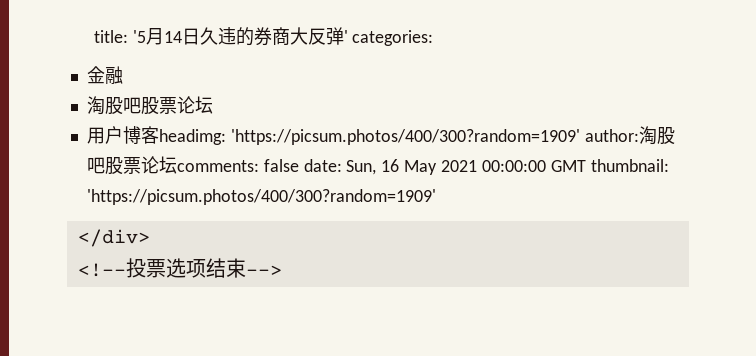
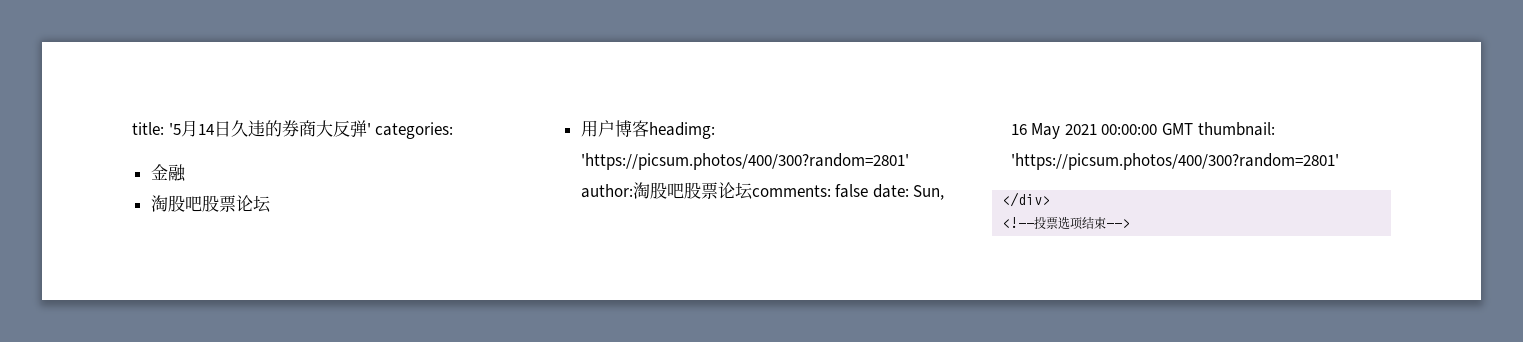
[230,129,580,145] 'https://picsum.photos/400/300?random=1909' -> [580,153,909,170] 'https://picsum.photos/400/300?random=2801'
[86,189,436,205] 'https://picsum.photos/400/300?random=1909' -> [1010,153,1339,170] 'https://picsum.photos/400/300?random=2801'

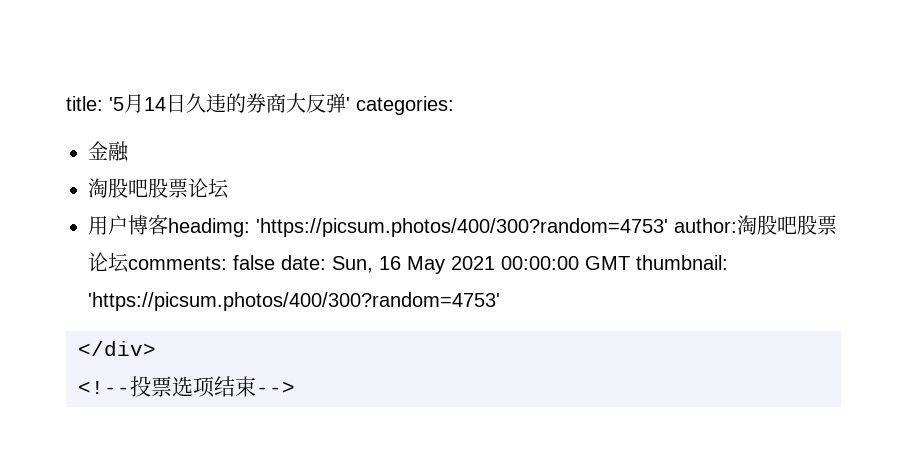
[580,153,909,170] 'https://picsum.photos/400/300?random=2801' -> [256,218,668,237] 'https://picsum.photos/400/300?random=4753'
[1010,153,1339,170] 'https://picsum.photos/400/300?random=2801' -> [88,292,500,311] 'https://picsum.photos/400/300?random=4753'

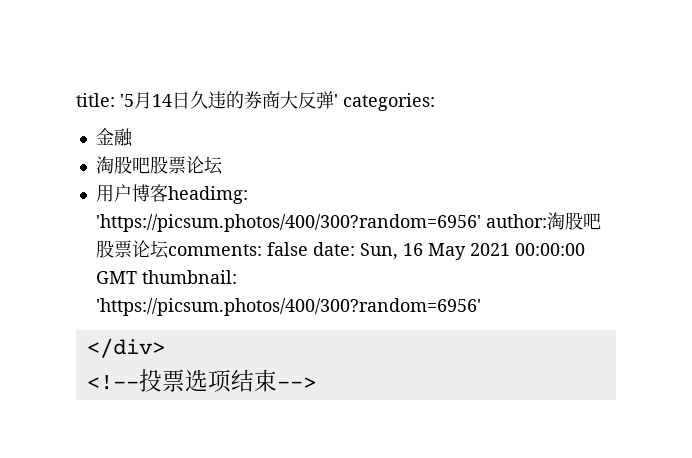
[256,218,668,237] 'https://picsum.photos/400/300?random=4753' -> [95,214,481,232] 'https://picsum.photos/400/300?random=6956'
[88,292,500,311] 'https://picsum.photos/400/300?random=4753' -> [95,298,481,316] 'https://picsum.photos/400/300?random=6956'

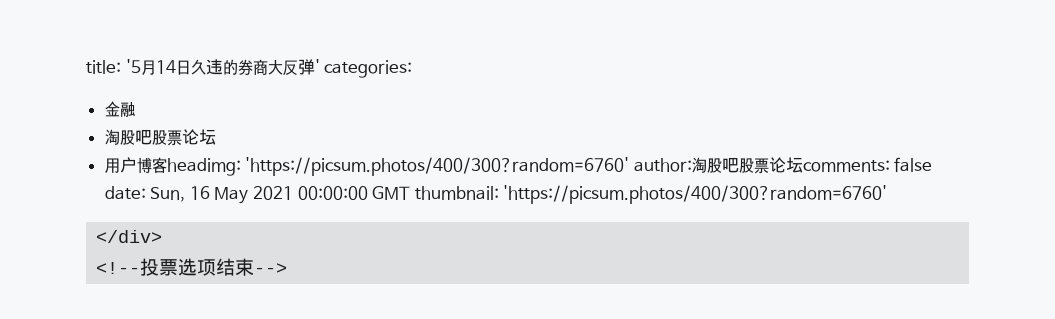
[95,214,481,232] 'https://picsum.photos/400/300?random=6956' -> [245,157,630,176] 'https://picsum.photos/400/300?random=6760'
[95,298,481,316] 'https://picsum.photos/400/300?random=6956' -> [503,185,888,204] 'https://picsum.photos/400/300?random=6760'

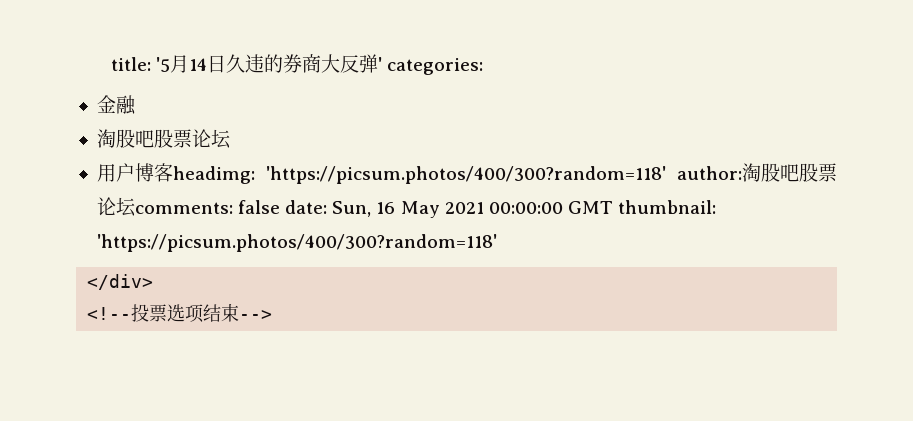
[245,157,630,176] 'https://picsum.photos/400/300?random=6760' -> [265,166,666,184] 'https://picsum.photos/400/300?random=118'
[503,185,888,204] 'https://picsum.photos/400/300?random=6760' -> [96,234,497,252] 'https://picsum.photos/400/300?random=118'

